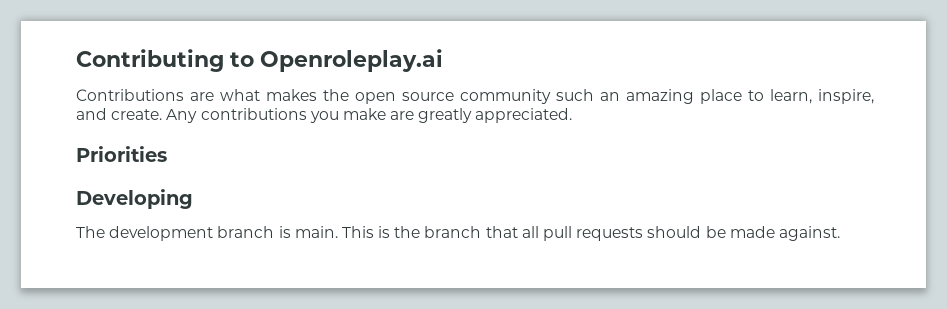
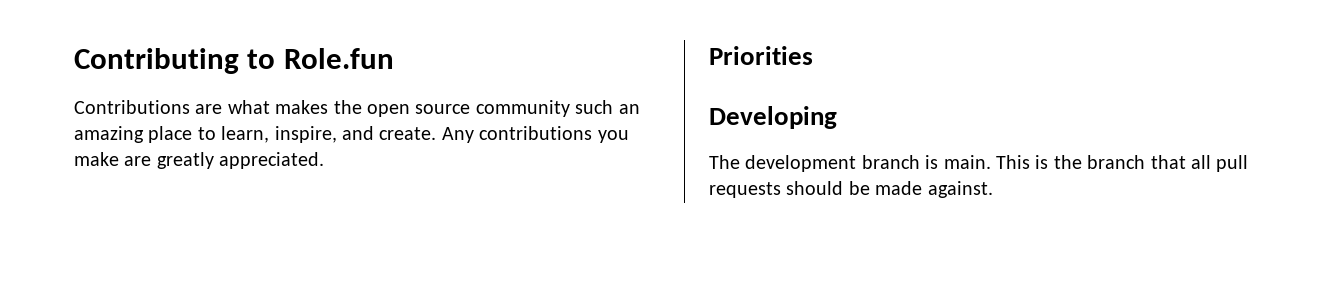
[260,49,443,72] Openroleplay.ai -> [283,48,394,69] Role.fun

